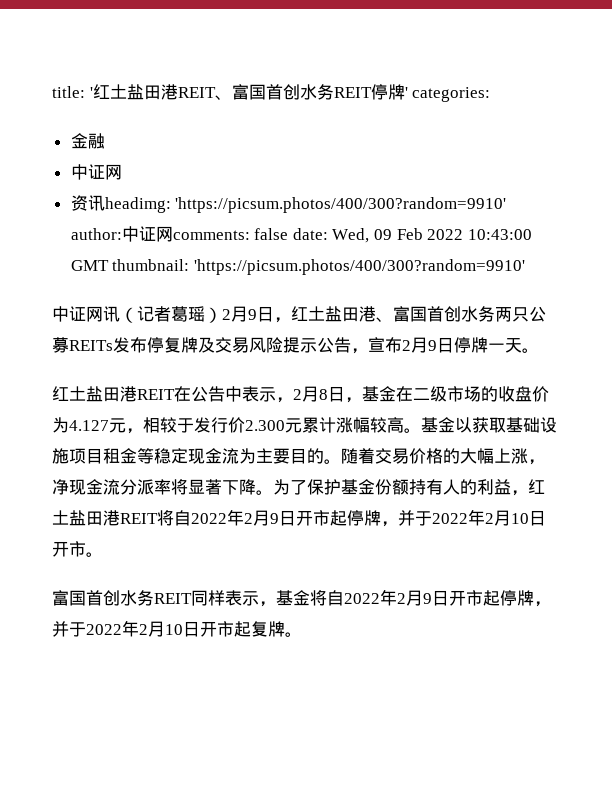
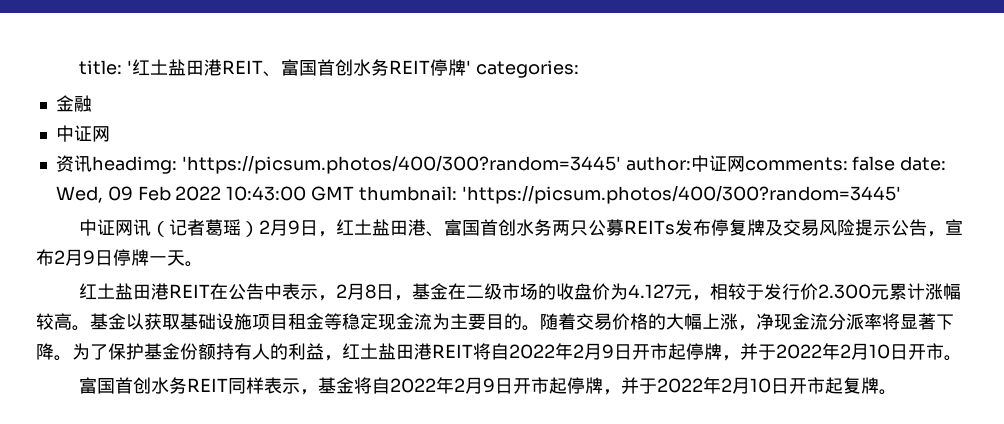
[175,197,507,213] 'https://picsum.photos/400/300?random=9910' -> [181,155,621,174] 'https://picsum.photos/400/300?random=3445'
[193,259,525,275] 'https://picsum.photos/400/300?random=9910' -> [461,185,901,204] 'https://picsum.photos/400/300?random=3445'

